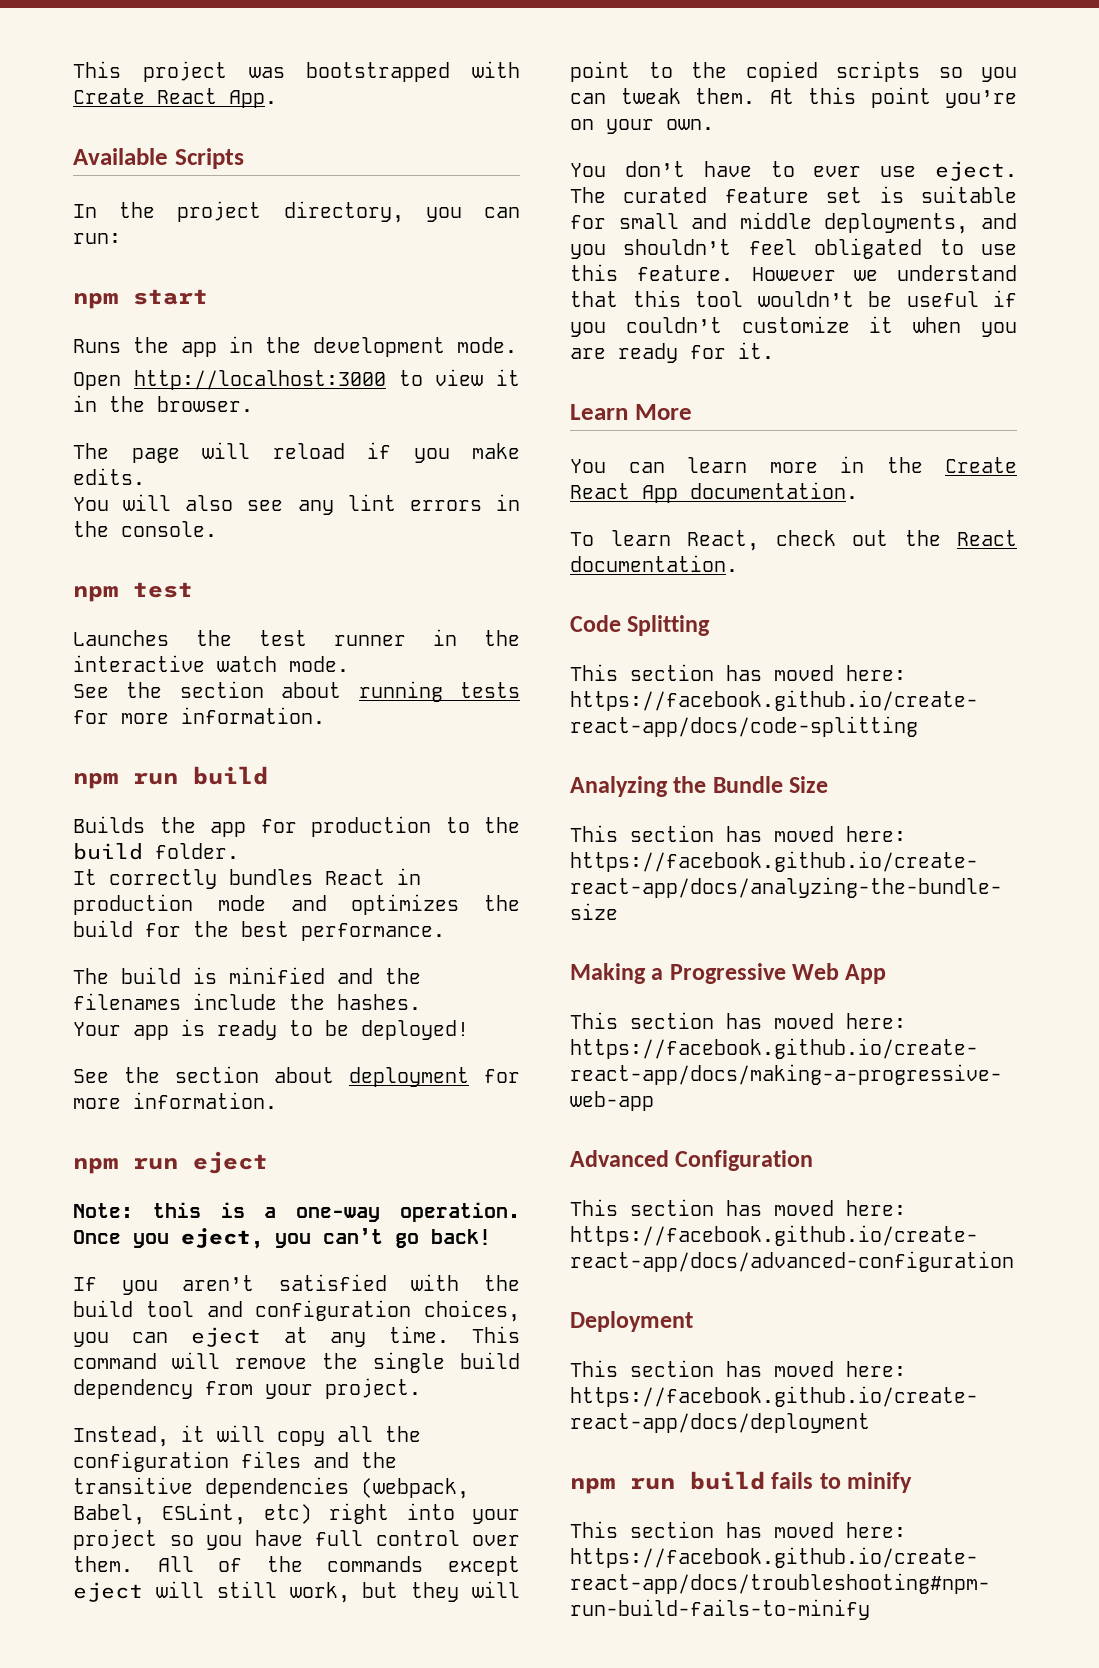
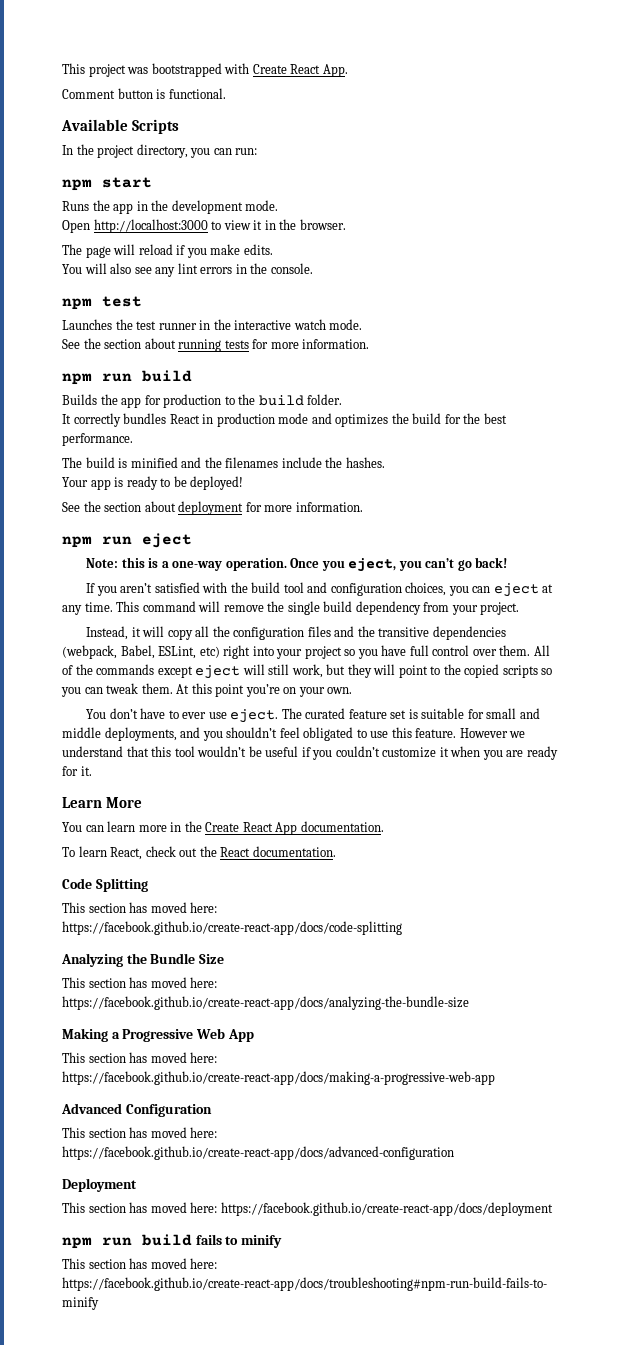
(277, 99) none -> [62,88,226,99] // Comment button is functional.

